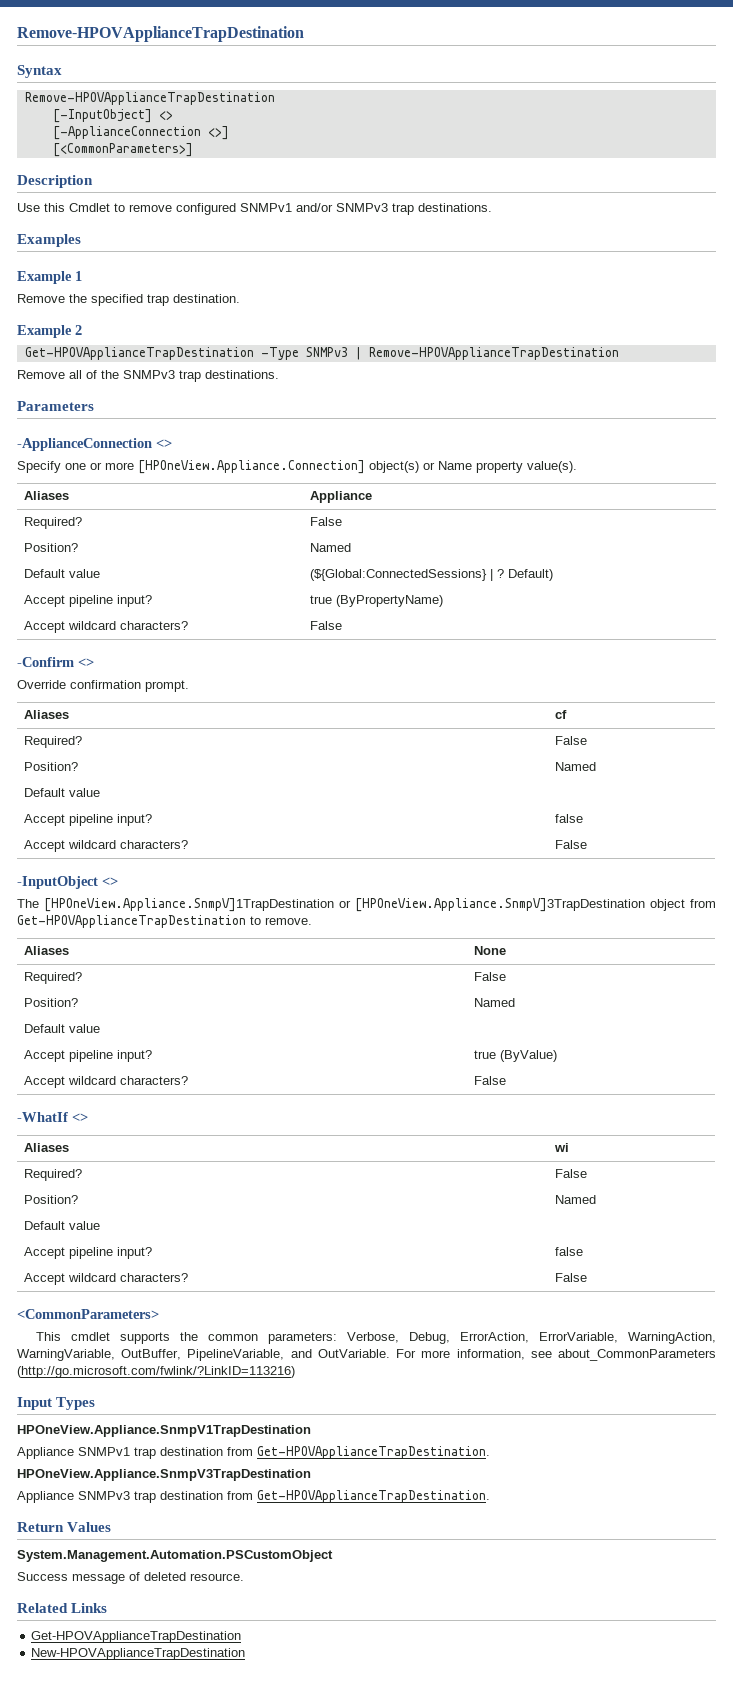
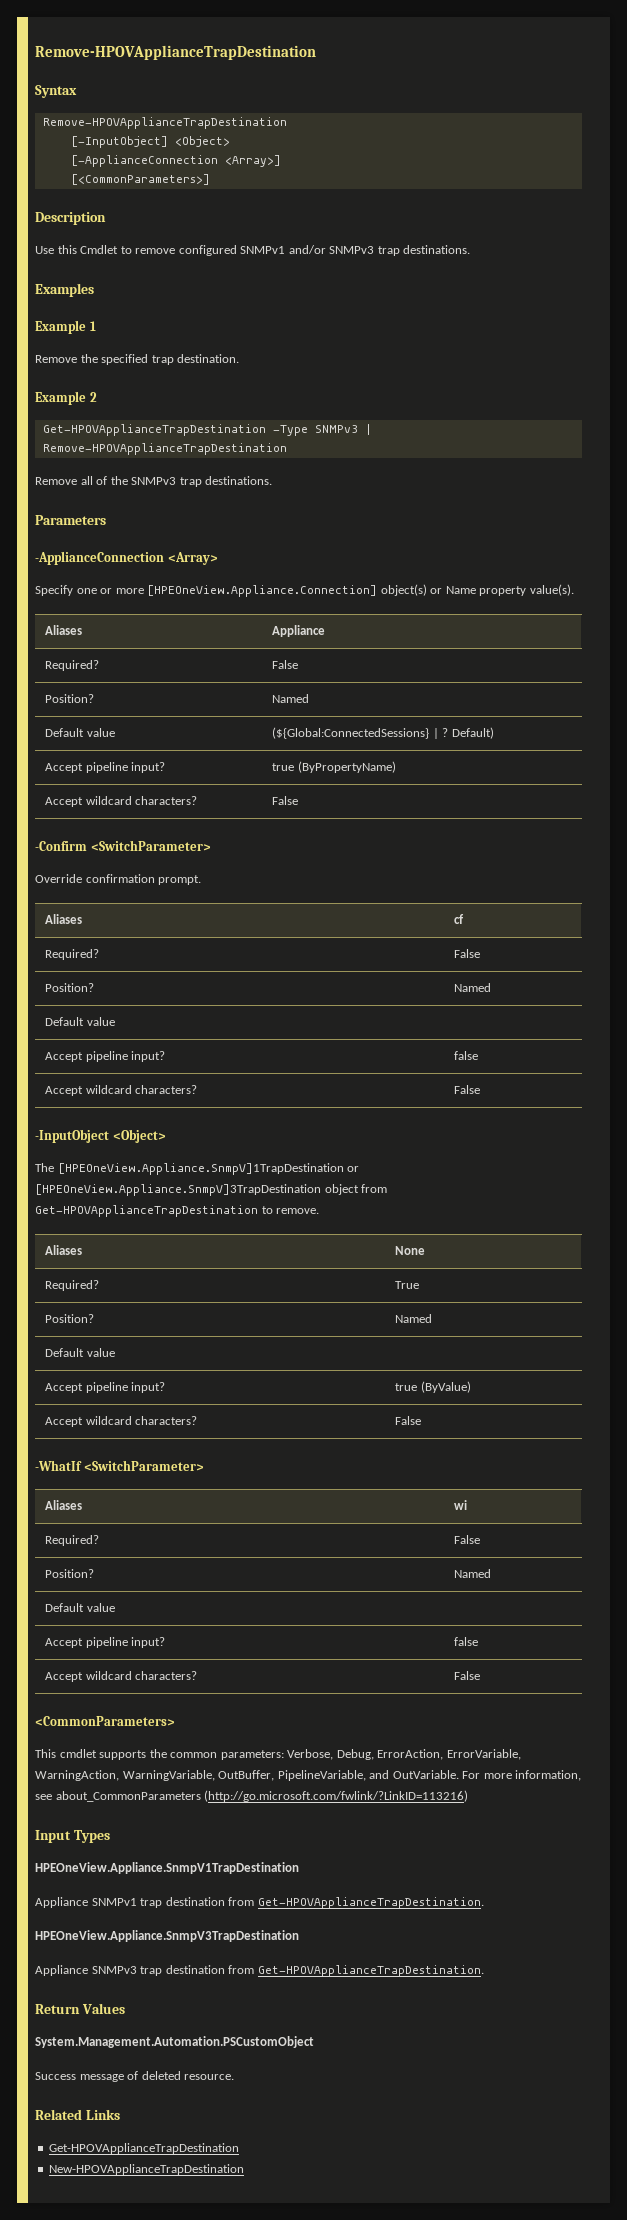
[158,111,173,120] <> -> [174,136,230,147] <Object>
[207,126,229,140] <>] -> [224,155,281,167] <Array>]
[156,439,172,448] <> -> [167,552,218,565] <Array>
[138,460,365,474] [HPOneView.Appliance.Connection] -> [147,585,378,597] [HPEOneView.Appliance.Connection]
[78,658,94,667] <> -> [90,840,211,851] <SwitchParameter>
[102,877,118,886] <> -> [112,1129,166,1143] <Object>
[44,898,645,912] [HPOneView.Appliance.SnmpV]1TrapDestination or [HPOneView.Appliance.SnmpV]3TrapDestination -> [57,1163,360,1175] [35,1184,321,1196] [HPEOneView.Appliance.SnmpV]1TrapDestination or [HPEOneView.Appliance.SnmpV]3TrapDestination
[474,972,507,981] False -> [395,1281,420,1289] True
[72,1113,88,1122] <> -> [83,1460,204,1471] <SwitchParameter>
[17,1425,311,1437] HPOneView.Appliance.SnmpV1TrapDestination -> [35,1862,299,1874] HPEOneView.Appliance.SnmpV1TrapDestination
[17,1469,311,1481] HPOneView.Appliance.SnmpV3TrapDestination -> [35,1930,299,1942] HPEOneView.Appliance.SnmpV3TrapDestination

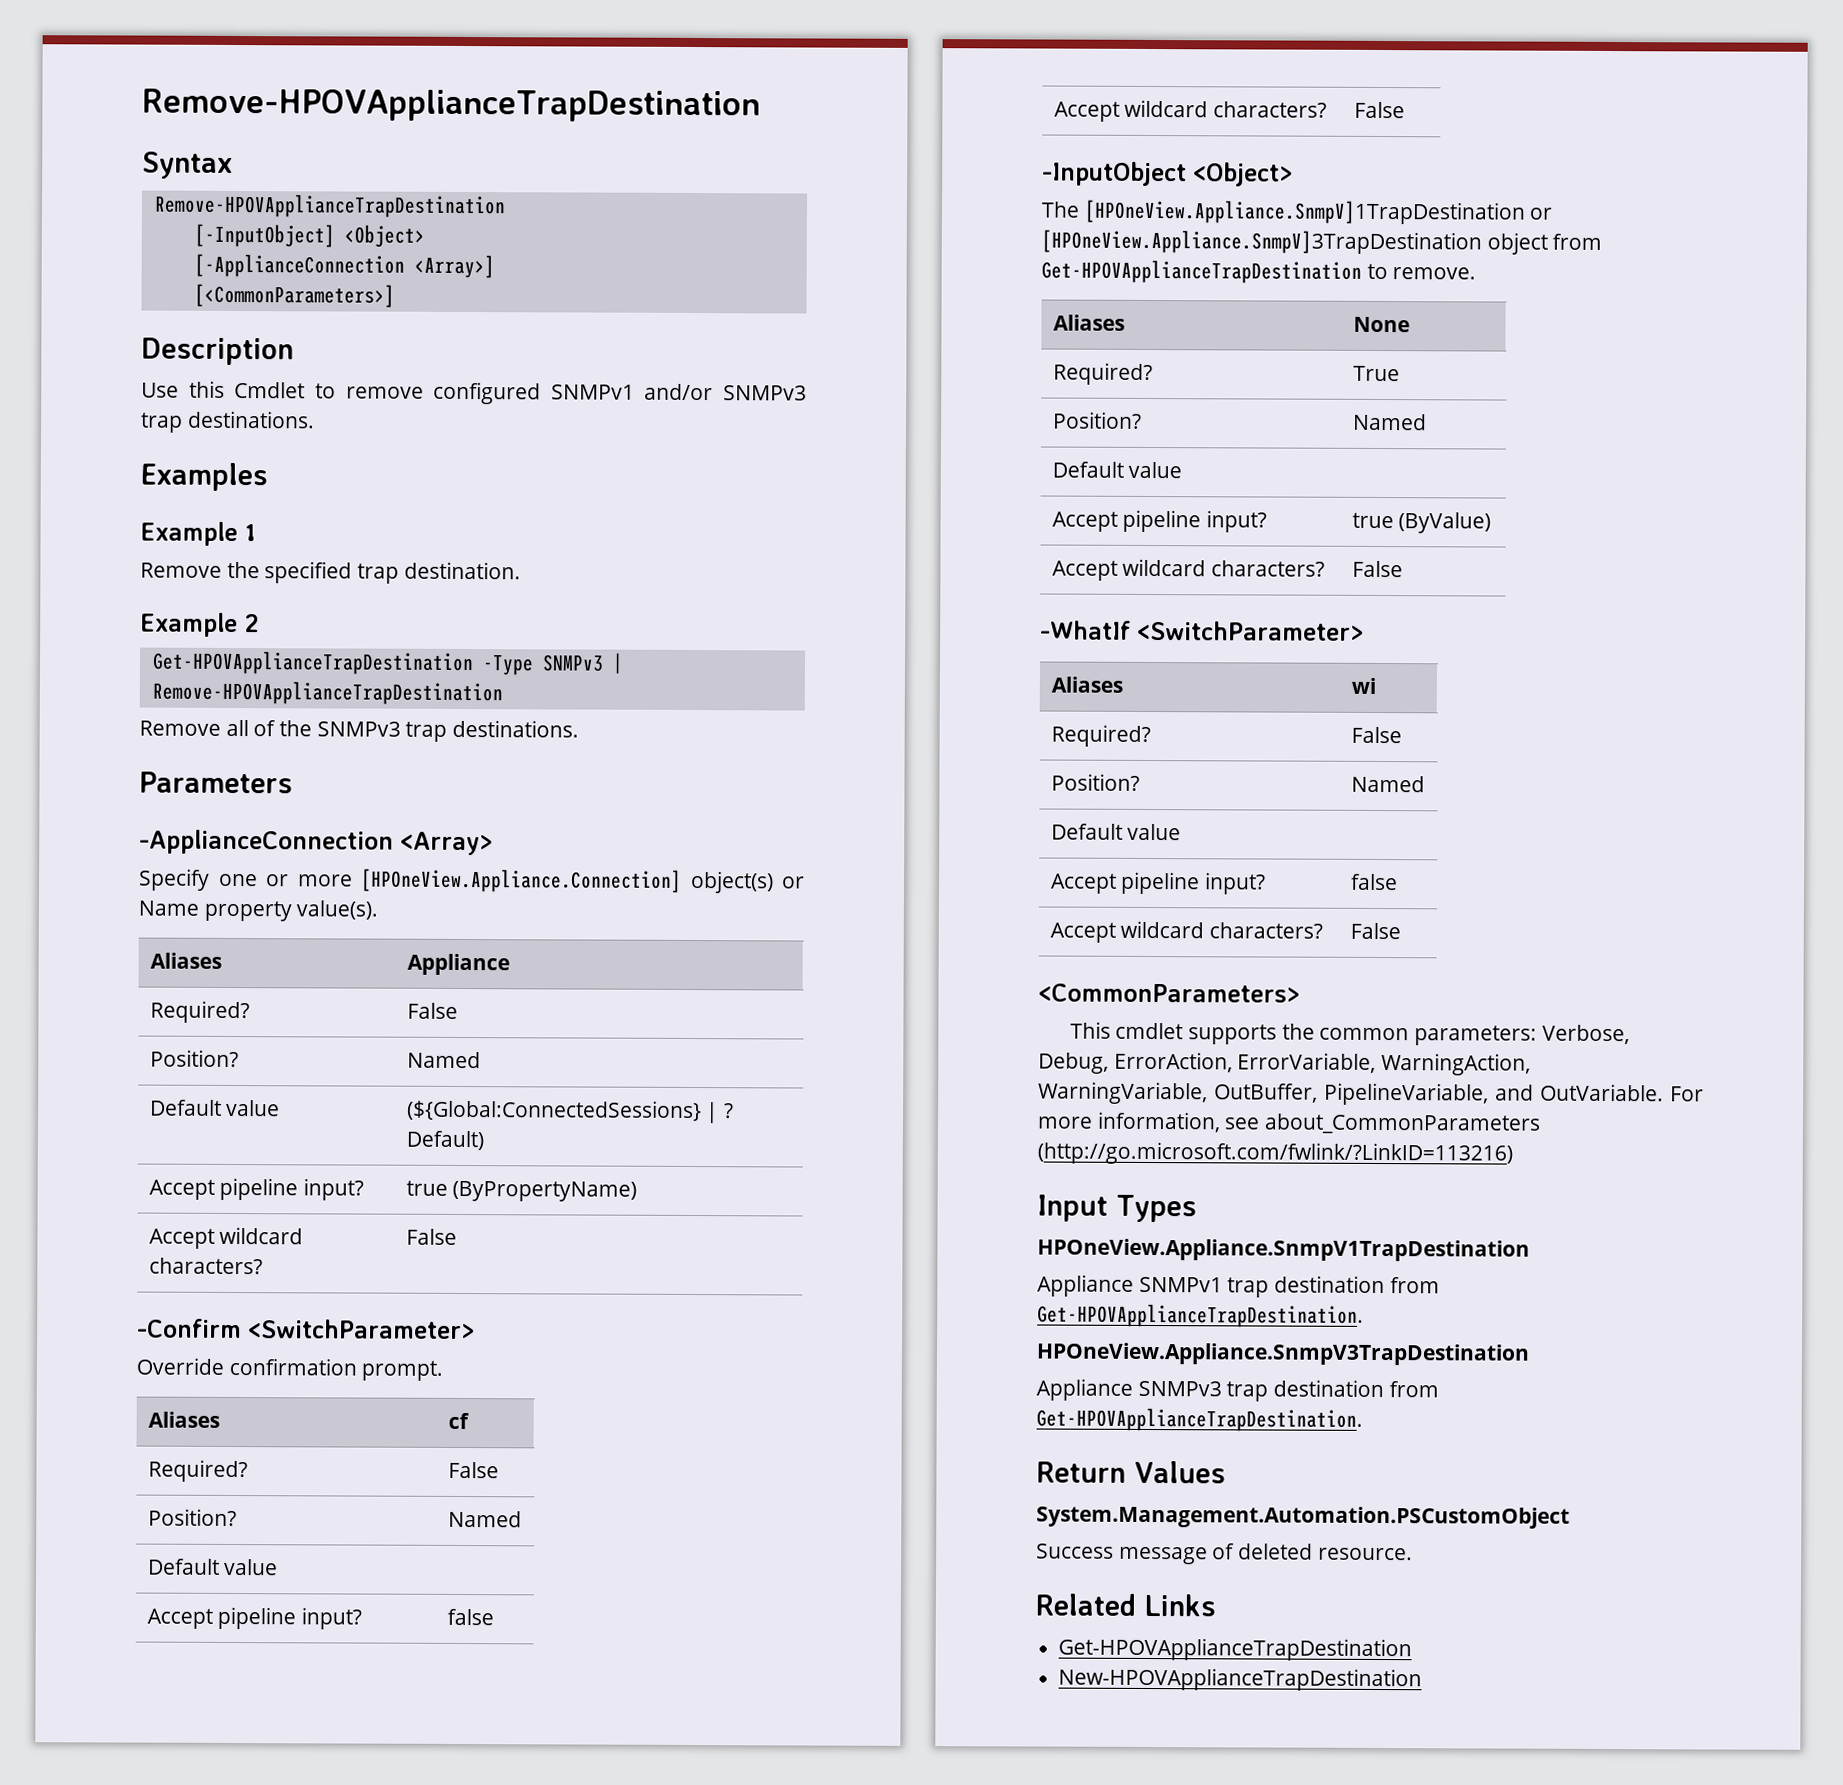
[147,585,378,597] [HPEOneView.Appliance.Connection] -> [360,868,682,893] [HPOneView.Appliance.Connection]
[57,1163,360,1175] [35,1184,321,1196] [HPEOneView.Appliance.SnmpV]1TrapDestination or [HPEOneView.Appliance.SnmpV]3TrapDestination -> [1083,199,1553,225] [1041,229,1482,255] [HPOneView.Appliance.SnmpV]1TrapDestination or [HPOneView.Appliance.SnmpV]3TrapDestination
[35,1862,299,1874] HPEOneView.Appliance.SnmpV1TrapDestination -> [1037,1238,1530,1262] HPOneView.Appliance.SnmpV1TrapDestination
[35,1930,299,1942] HPEOneView.Appliance.SnmpV3TrapDestination -> [1036,1342,1530,1366] HPOneView.Appliance.SnmpV3TrapDestination

